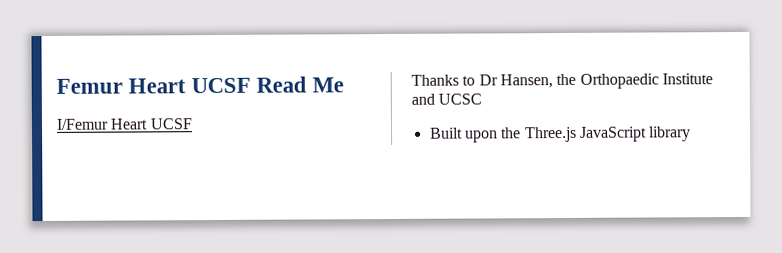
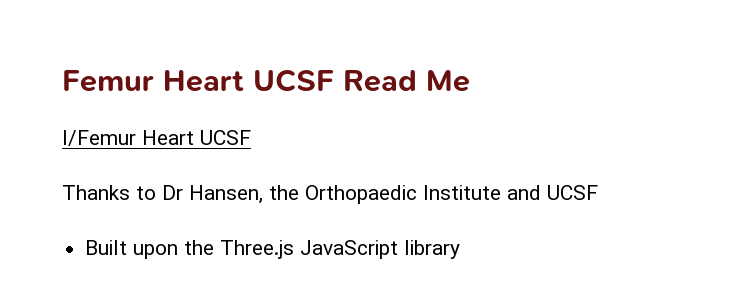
[438,93,483,105] UCSC -> [547,185,598,200] UCSF

